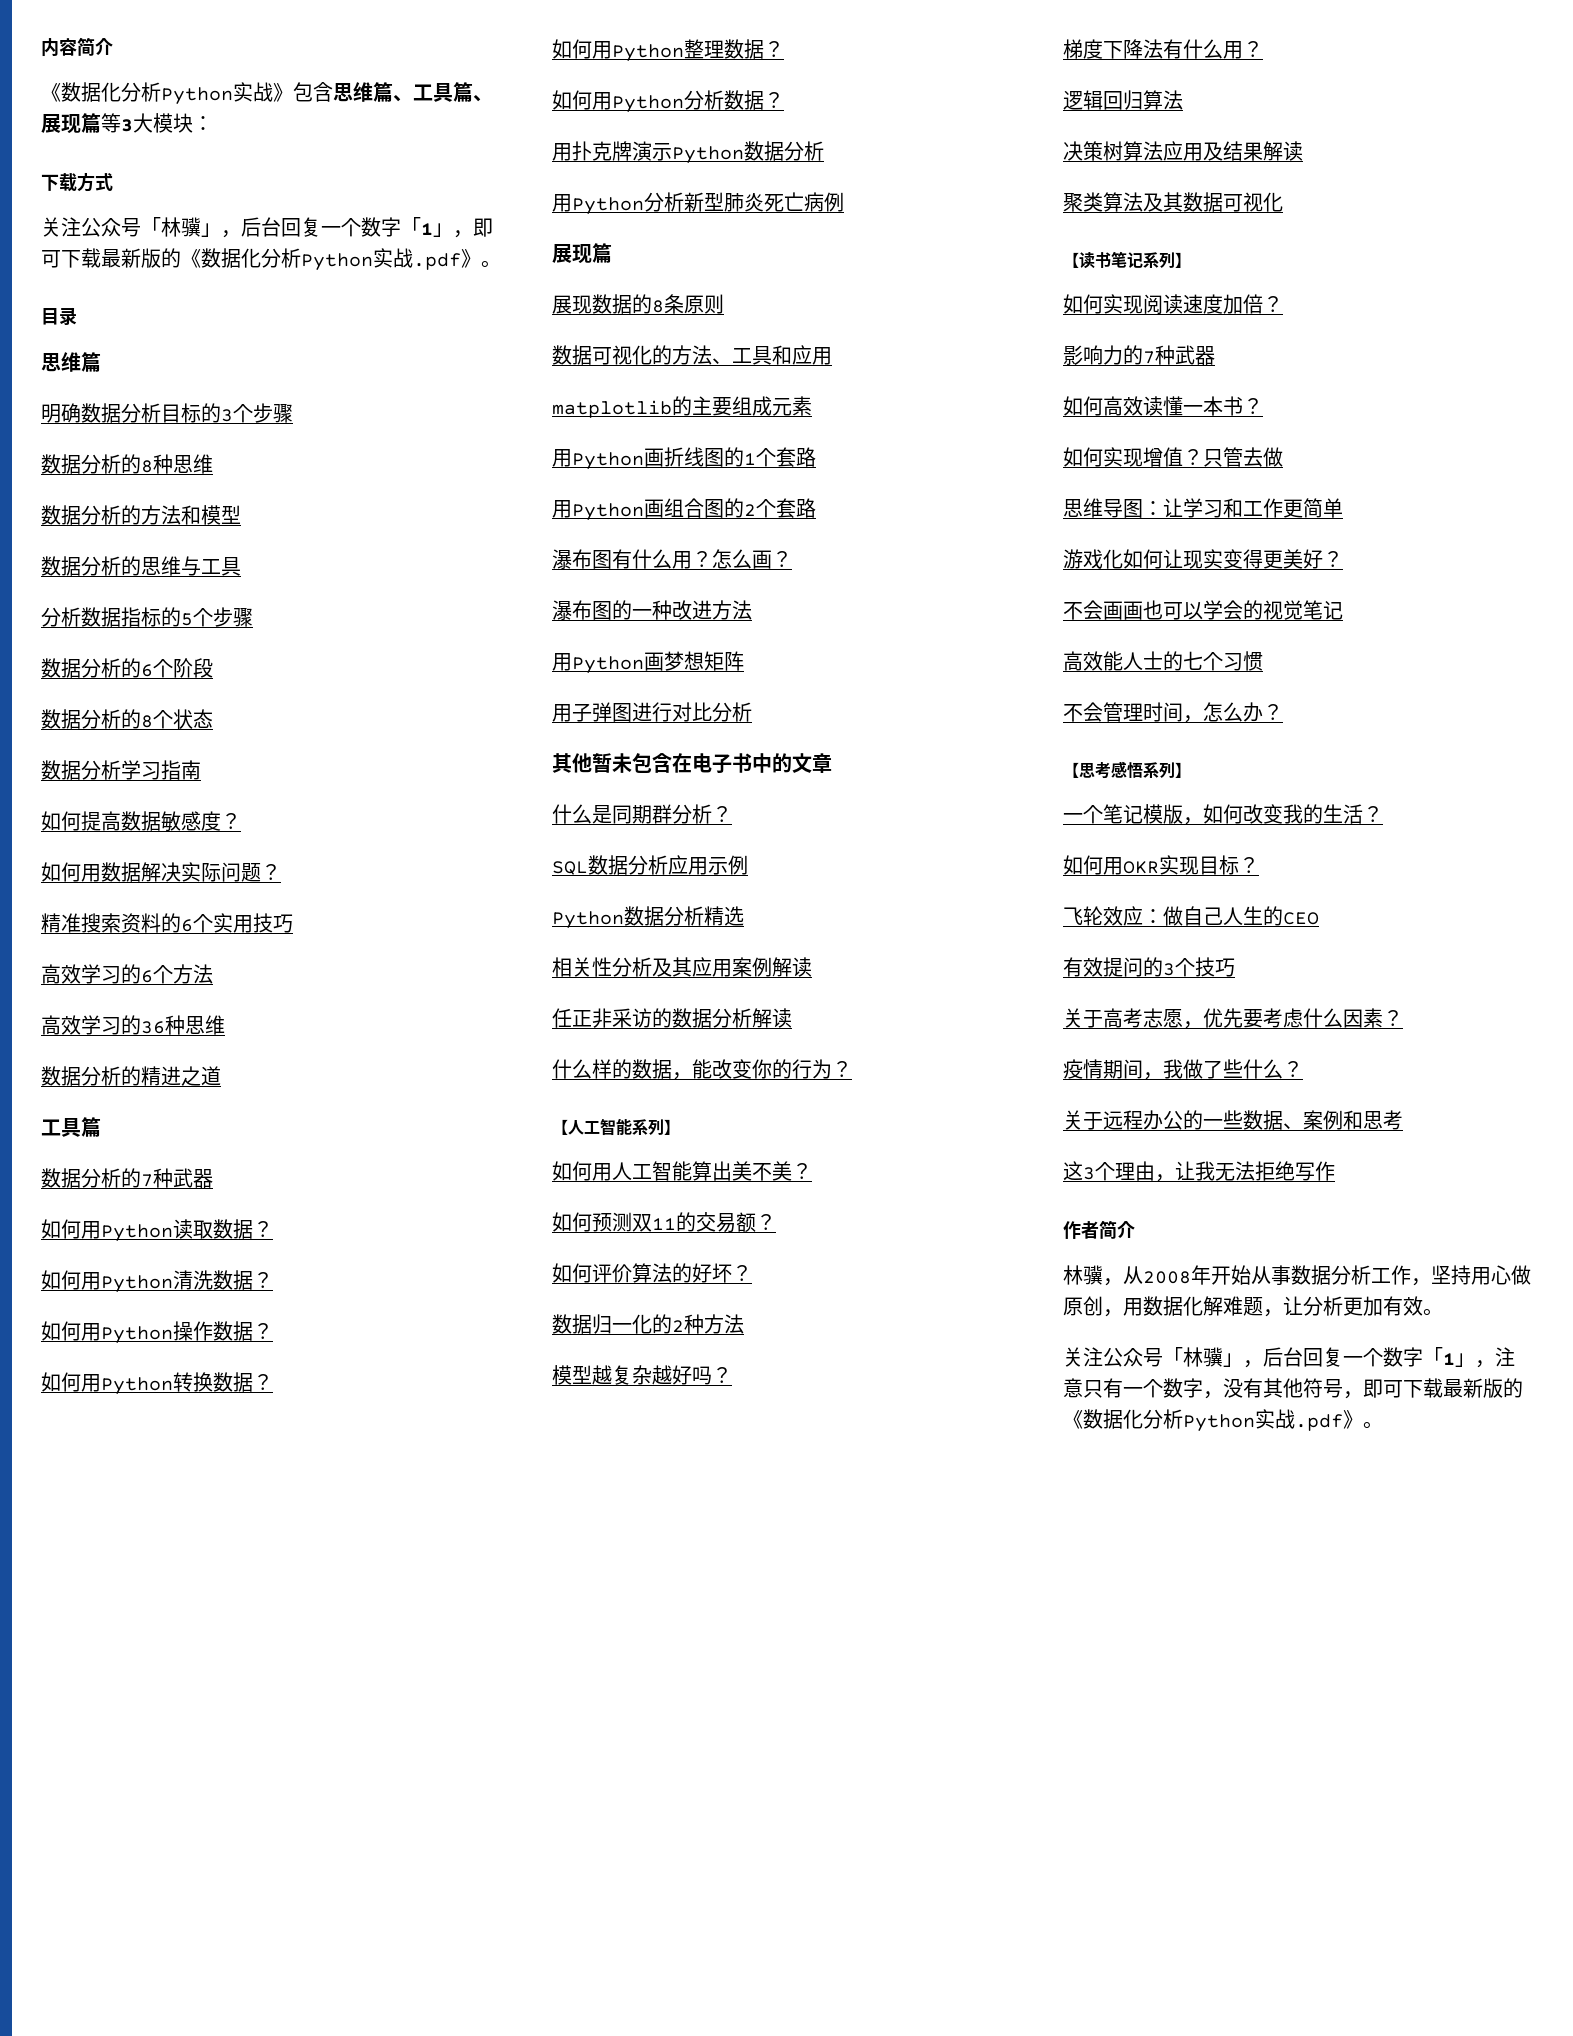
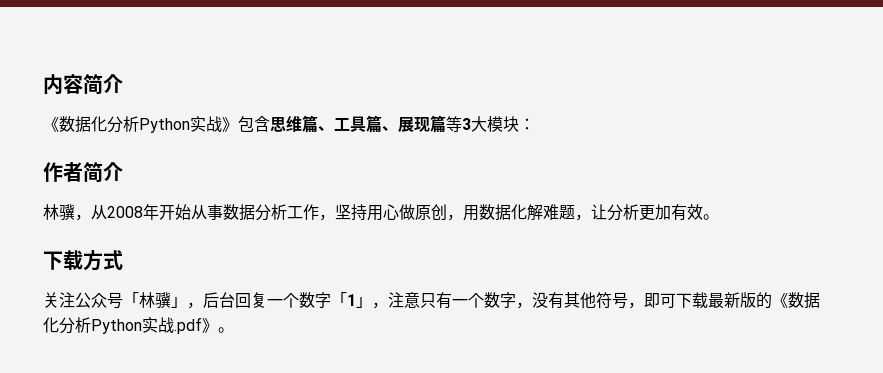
[41,172,113,192] [41,217,493,238] [41,248,501,271] [41,307,77,326] [41,352,101,372] [41,403,293,423] [41,454,213,474] [41,505,241,525] [41,556,241,576] [41,607,253,627] [41,658,213,678] [41,709,213,729] [41,760,201,780] [41,811,241,832] [41,862,281,882] [41,913,293,933] [41,964,213,984] [41,1015,225,1035] [41,1066,221,1086] [41,1117,101,1137] [41,1168,213,1188] [41,1219,273,1242] [41,1270,273,1293] [41,1321,273,1344] [41,1372,273,1395] [552,39,784,62] [552,90,784,113] [552,141,824,164] [552,192,844,215] [552,243,612,264] [552,294,724,314] [552,345,832,365] [552,396,812,418] [552,447,816,470] [552,498,816,521] [552,549,792,569] [552,600,752,620] [552,651,744,674] [552,702,752,722] [552,753,832,774] [552,804,732,824] [552,855,748,875] [552,906,744,929] [552,957,812,977] [552,1008,792,1028] [552,1059,852,1080] [552,1118,680,1136] [552,1161,812,1181] [552,1212,776,1233] [552,1263,752,1283] [552,1314,744,1334] [552,1365,732,1385] [1063,39,1263,59] [1063,90,1183,110] [1063,141,1303,161] [1063,192,1283,212] [1063,251,1191,269] [1063,294,1283,314] [1063,345,1215,365] [1063,396,1263,416] [1063,447,1283,467] [1063,498,1343,518] [1063,549,1343,569] [1063,600,1343,620] [1063,651,1263,671] [1063,702,1283,723] [1063,761,1191,779] [1063,804,1383,825] [1063,855,1259,875] [1063,906,1319,926] [1063,957,1235,977] [1063,1008,1403,1029] [1063,1059,1303,1080] [1063,1110,1403,1130] [1063,1161,1335,1182] // 下载方式 // 关注公众号「林骥」，后台回复一个数字「1」，即可下载最新版的《数据化分析Python实战.pdf》。 // 目录 // 思维篇 // 明确数据分析目标的3个步骤 // 数据分析的8种思维 // 数据分析的方法和模型 // 数据分析的思维与工具 // 分析数据指标的5个步骤 // 数据分析的6个阶段 // 数据分析的8个状态 // 数据分析学习指南 // 如何提高数据敏感度？ // 如何用数据解决实际问题？ // 精准搜索资料的6个实用技巧 // 高效学习的6个方法 // 高效学习的36种思维 // 数据分析的精进之道 // 工具篇 // 数据分析的7种武器 // 如何用Python读取数据？ // 如何用Python清洗数据？ // 如何用Python操作数据？ // 如何用Python转换数据？ // 如何用Python整理数据？ // 如何用Python分析数据？ // 用扑克牌演示Python数据分析 // 用Python分析新型肺炎死亡病例 // 展现篇 // 展现数据的8条原则 // 数据可视化的方法、工具和应用 // matplotlib的主要组成元素 // 用Python画折线图的1个套路 // 用Python画组合图的2个套路 // 瀑布图有什么用？怎么画？ // 瀑布图的一种改进方法 // 用Python画梦想矩阵 // 用子弹图进行对比分析 // 其他暂未包含在电子书中的文章 // 什么是同期群分析？ // SQL数据分析应用示例 // Python数据分析精选 // 相关性分析及其应用案例解读 // 任正非采访的数据分析解读 // 什么样的数据，能改变你的行为？ // 【人工智能系列】 // 如何用人工智能算出美不美？ // 如何预测双11的交易额？ // 如何评价算法的好坏？ // 数据归一化的2种方法 // 模型越复杂越好吗？ // 梯度下降法有什么用？ // 逻辑回归算法 // 决策树算法应用及结果解读 // 聚类算法及其数据可视化 // 【读书笔记系列】 // 如何实现阅读速度加倍？ // 影响力的7种武器 // 如何高效读懂一本书？ // 如何实现增值？只管去做 // 思维导图：让学习和工作更简单 // 游戏化如何让现实变得更美好？ // 不会画画也可以学会的视觉笔记 // 高效能人士的七个习惯 // 不会管理时间，怎么办？ // 【思考感悟系列】 // 一个笔记模版，如何改变我的生活？ // 如何用OKR实现目标？ // 飞轮效应：做自己人生的CEO // 有效提问的3个技巧 // 关于高考志愿，优先要考虑什么因素？ // 疫情期间，我做了些什么？ // 关于远程办公的一些数据、案例和思考 // 这3个理由，让我无法拒绝写作 -> (535, 124) none
(1443, 1312) none -> [43,250,123,271] // 下载方式

